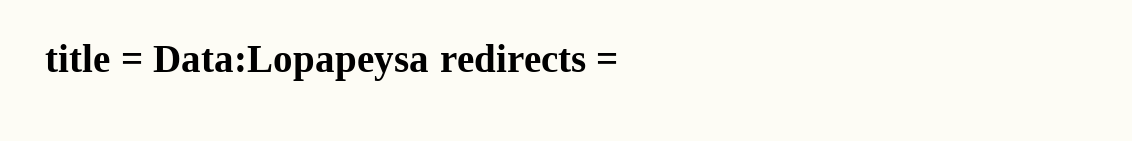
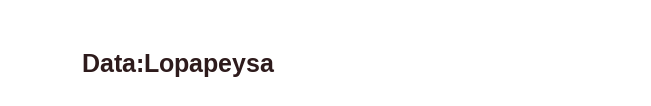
[45,44,619,81] title = Data:Lopapeysa redirects = -> [82,54,275,77] Data:Lopapeysa

